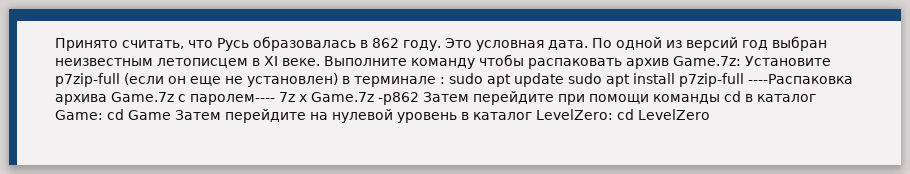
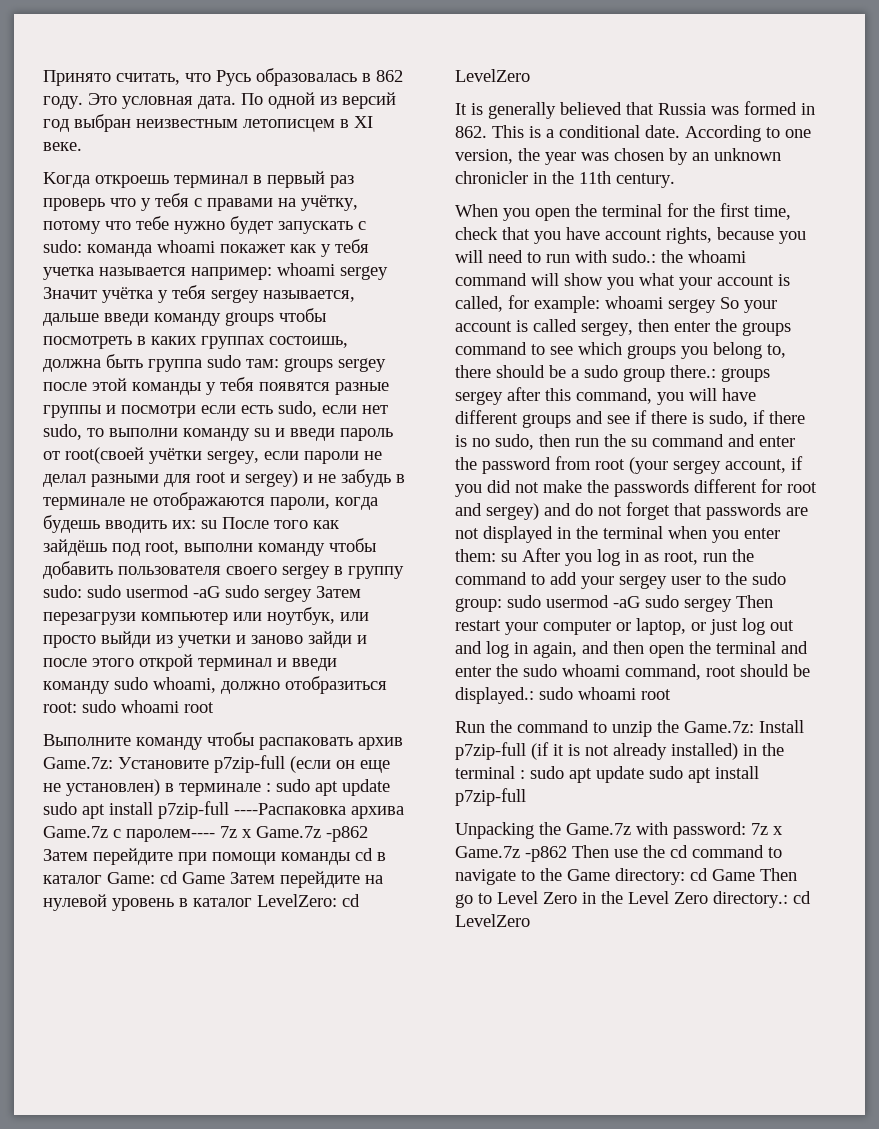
(320, 62) none -> [43,171,354,188] [43,193,358,211] [43,216,366,234] [43,239,369,257] [43,263,388,280] [43,285,355,303] [43,308,326,326] [43,336,348,349] [43,354,386,372] [43,377,389,395] [43,401,388,418] [43,424,393,441] [43,447,382,464] [43,469,405,487] [43,492,378,510] [43,515,339,533] [43,538,376,556] [43,561,404,579] [43,585,361,602] [43,607,369,625] [43,631,367,648] [43,654,337,671] [43,676,387,694] [43,700,214,713] // Kогда откроешь терминал в первый раз проверь что у тебя с правами на учётку, потому что тебе нужно будет запускать с sudo: команда whoami покажет как у тебя учетка называется например: whoami sergey Значит учётка у тебя sergey называется, дальше введи команду groups чтобы посмотреть в каких группах состоишь, должна быть группа sudo там: groups sergey после этой команды у тебя появятся разные группы и посмотри если есть sudo, если нет sudo, то выполни команду su и введи пароль от root(своей учётки sergey, если пароли не делал разными для root и sergey) и не забудь в терминале не отображаются пароли, когда будешь вводить их: su После того как зайдёшь под root, выполни команду чтобы добавить пользователя своего sergey в группу sudo: sudo usermod -aG sudo sergey Затем перезагрузи компьютер или ноутбук, или просто выйди из учетки и заново зайди и после этого открой терминал и введи команду sudo whoami, должно отобразиться root: sudo whoami root //
(710, 114) none -> [455,101,815,119] [455,125,811,142] [455,148,781,165] [455,171,675,188] [455,203,791,221] [455,227,806,244] [455,250,746,263] [455,273,790,290] [455,295,777,313] [455,319,791,336] [455,342,786,359] [455,365,770,382] [455,387,756,405] [455,410,805,428] [455,434,795,450] [455,456,803,474] [455,479,817,497] [455,502,808,520] [455,526,780,543] [455,548,754,566] [455,572,786,589] [455,595,773,612] [455,618,794,635] [455,641,808,658] [455,664,810,680] [455,687,671,704] [455,720,804,737] [455,742,784,760] [455,766,759,783] [455,788,526,806] [455,822,783,839] [455,845,782,862] [455,868,797,885] [455,891,811,908] [455,914,530,927] // It is generally believed that Russia was formed in 862. This is a conditional date. According to one version, the year was chosen by an unknown chronicler in the 11th century. // When you open the terminal for the first time, check that you have account rights, because you will need to run with sudo.: the whoami command will show you what your account is called, for example: whoami sergey So your account is called sergey, then enter the groups command to see which groups you belong to, there should be a sudo group there.: groups sergey after this command, you will have different groups and see if there is sudo, if there is no sudo, then run the su command and enter the password from root (your sergey account, if you did not make the passwords different for root and sergey) and do not forget that passwords are not displayed in the terminal when you enter them: su After you log in as root, run the command to add your sergey user to the sudo group: sudo usermod -aG sudo sergey Then restart your computer or laptop, or just log out and log in again, and then open the terminal and enter the sudo whoami command, root should be displayed.: sudo whoami root // Run the command to unzip the Game.7z: Install p7zip-full (if it is not already installed) in the terminal : sudo apt update sudo apt install p7zip-full // Unpacking the Game.7z with password: 7z x Game.7z -p862 Then use the cd command to navigate to the Game directory: cd Game Then go to Level Zero in the Level Zero directory.: cd LevelZero

